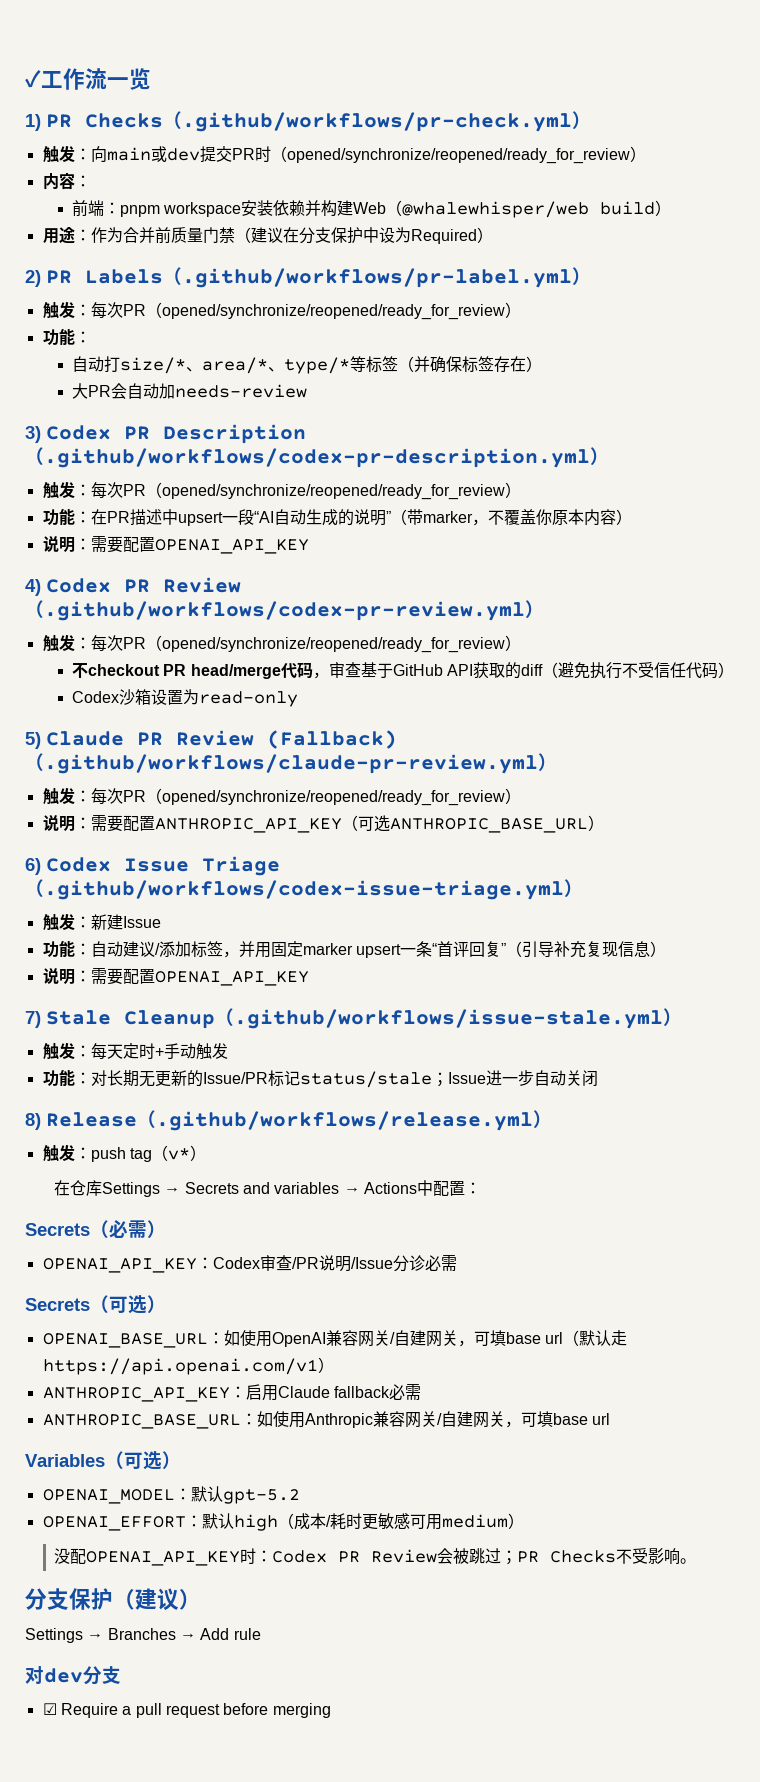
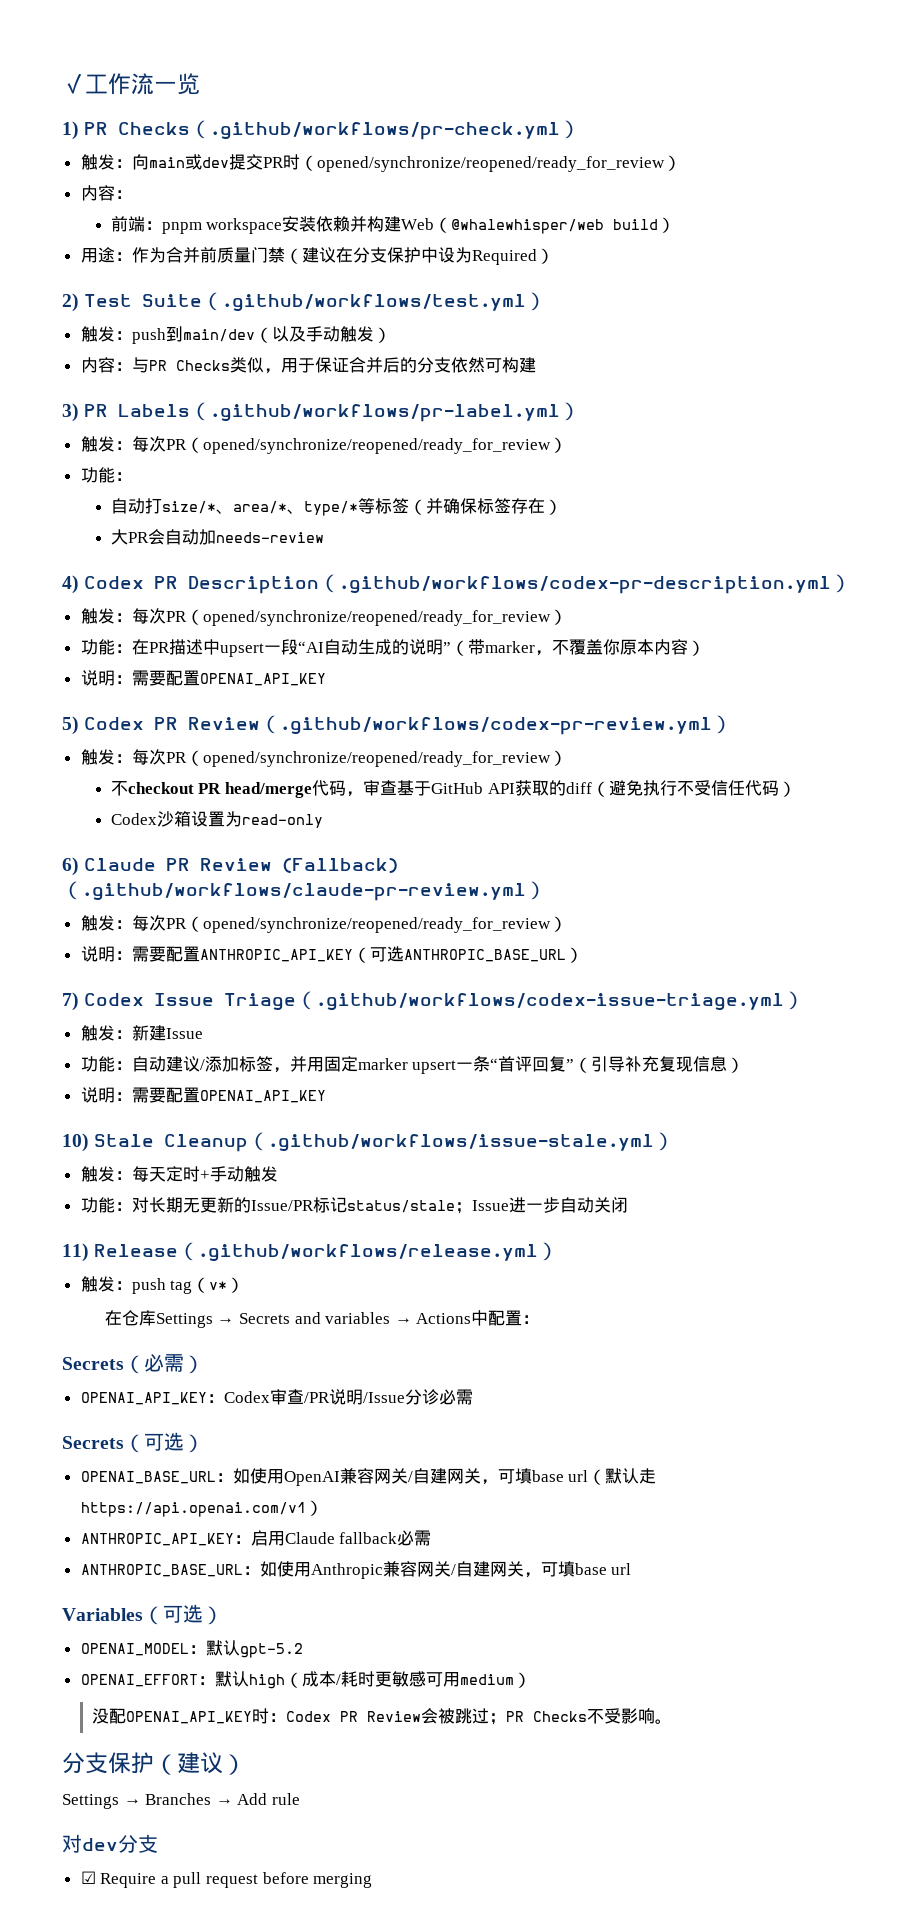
(41, 278) none -> [84,292,547,312] [80,326,391,344] [80,357,536,374] [62,403,79,422] Test Suite（.github/workflows/test.yml） // 触发：push到main/dev（以及手动触发） // 内容：与PR Checks类似，用于保证合并后的分支依然可构建 // 3)
[25,426,41,443] 3) -> [62,575,79,594] 4)
[25,579,41,596] 4) -> [62,716,79,735] 5)
[25,732,41,749] 5) -> [62,857,79,876] 6)
[25,858,41,875] 6) -> [62,992,79,1011] 7)
[25,1011,41,1028] 7) -> [62,1133,89,1152] 10)
[25,1113,41,1130] 8) -> [62,1243,89,1262] 11)

